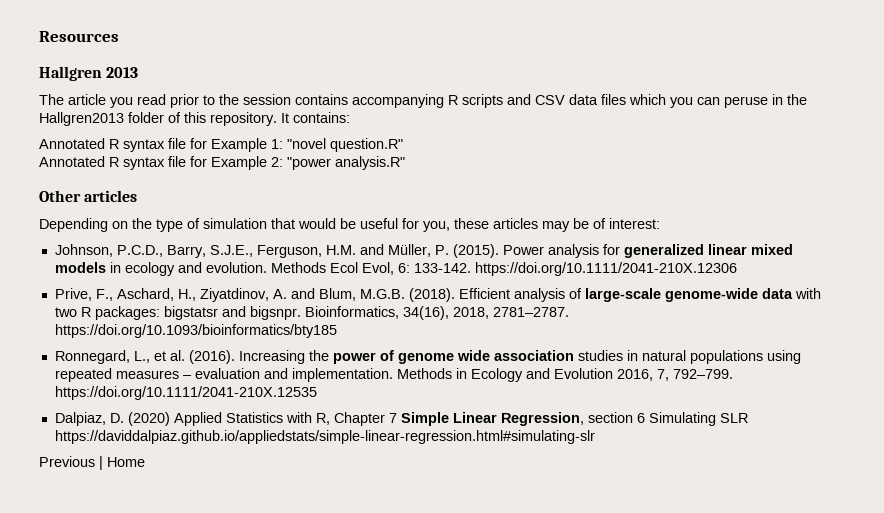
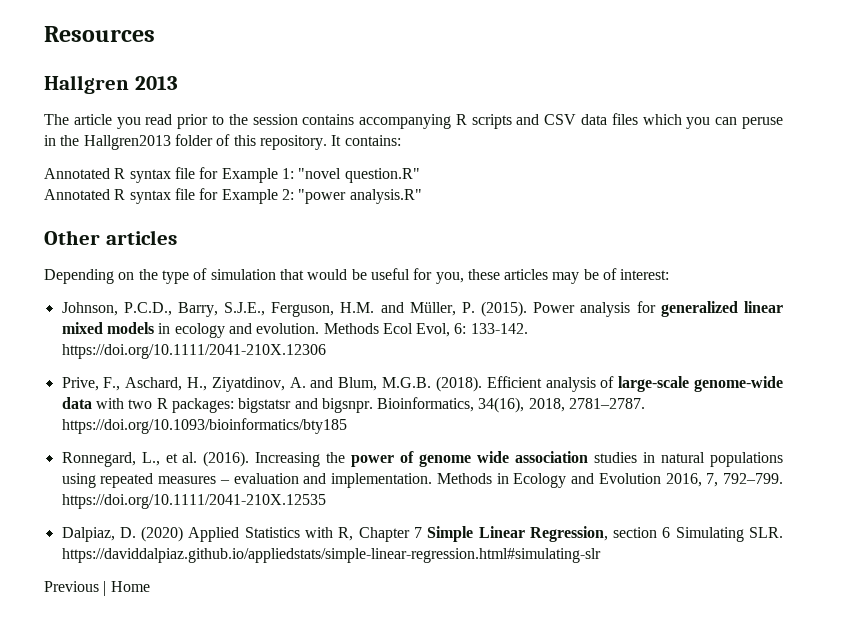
[719,413,748,423] SLR -> [749,527,783,538] SLR.

